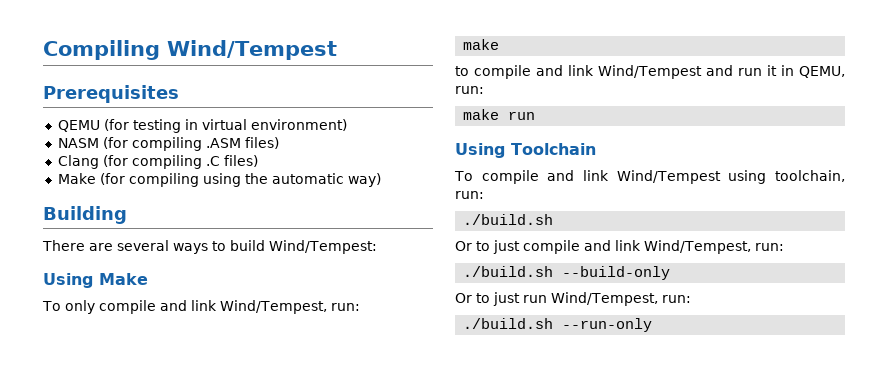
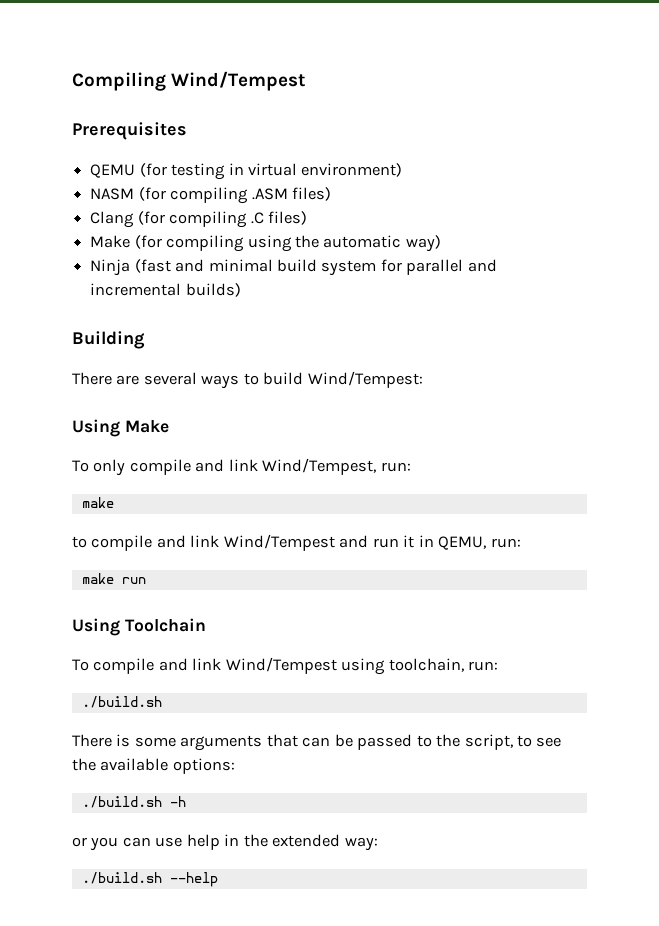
(381, 180) none -> [90,259,497,276] [90,283,241,297] // Ninja (fast and minimal build system for parallel and incremental builds)
[455,240,784,254] [463,266,671,280] [455,292,691,306] [463,318,653,332] Or to just compile and link Wind/Tempest, run: // ./build.sh --build-only // Or to just run Wind/Tempest, run: // ./build.sh --run-only -> [72,734,562,751] [72,758,235,774] [81,796,186,808] [72,834,378,851] [81,872,218,887] There is some arguments that can be passed to the script, to see the available options: // ./build.sh -h // or you can use help in the extended way: // ./build.sh --help

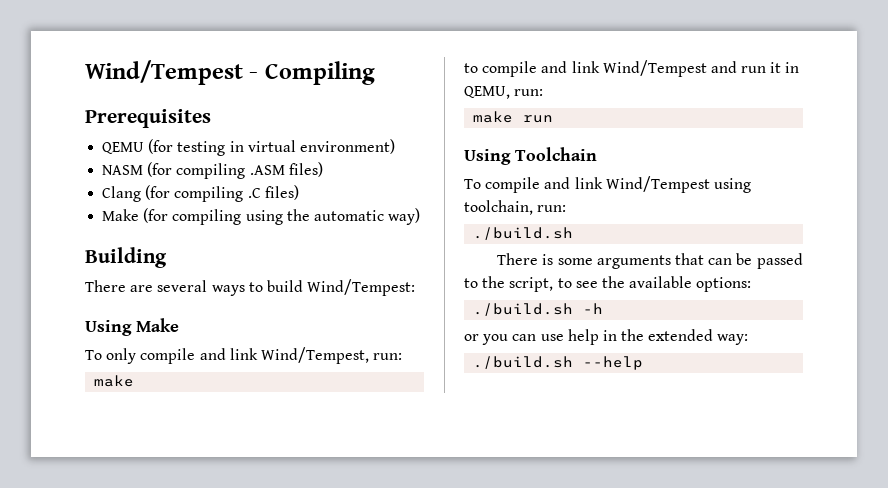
(72, 81) none -> [85,60,259,85] Wind/Tempest -
[171,71,307,91] Wind/Tempest -> (375, 73) none
[90,259,497,276] [90,283,241,297] // Ninja (fast and minimal build system for parallel and incremental builds) -> (421, 216) none

